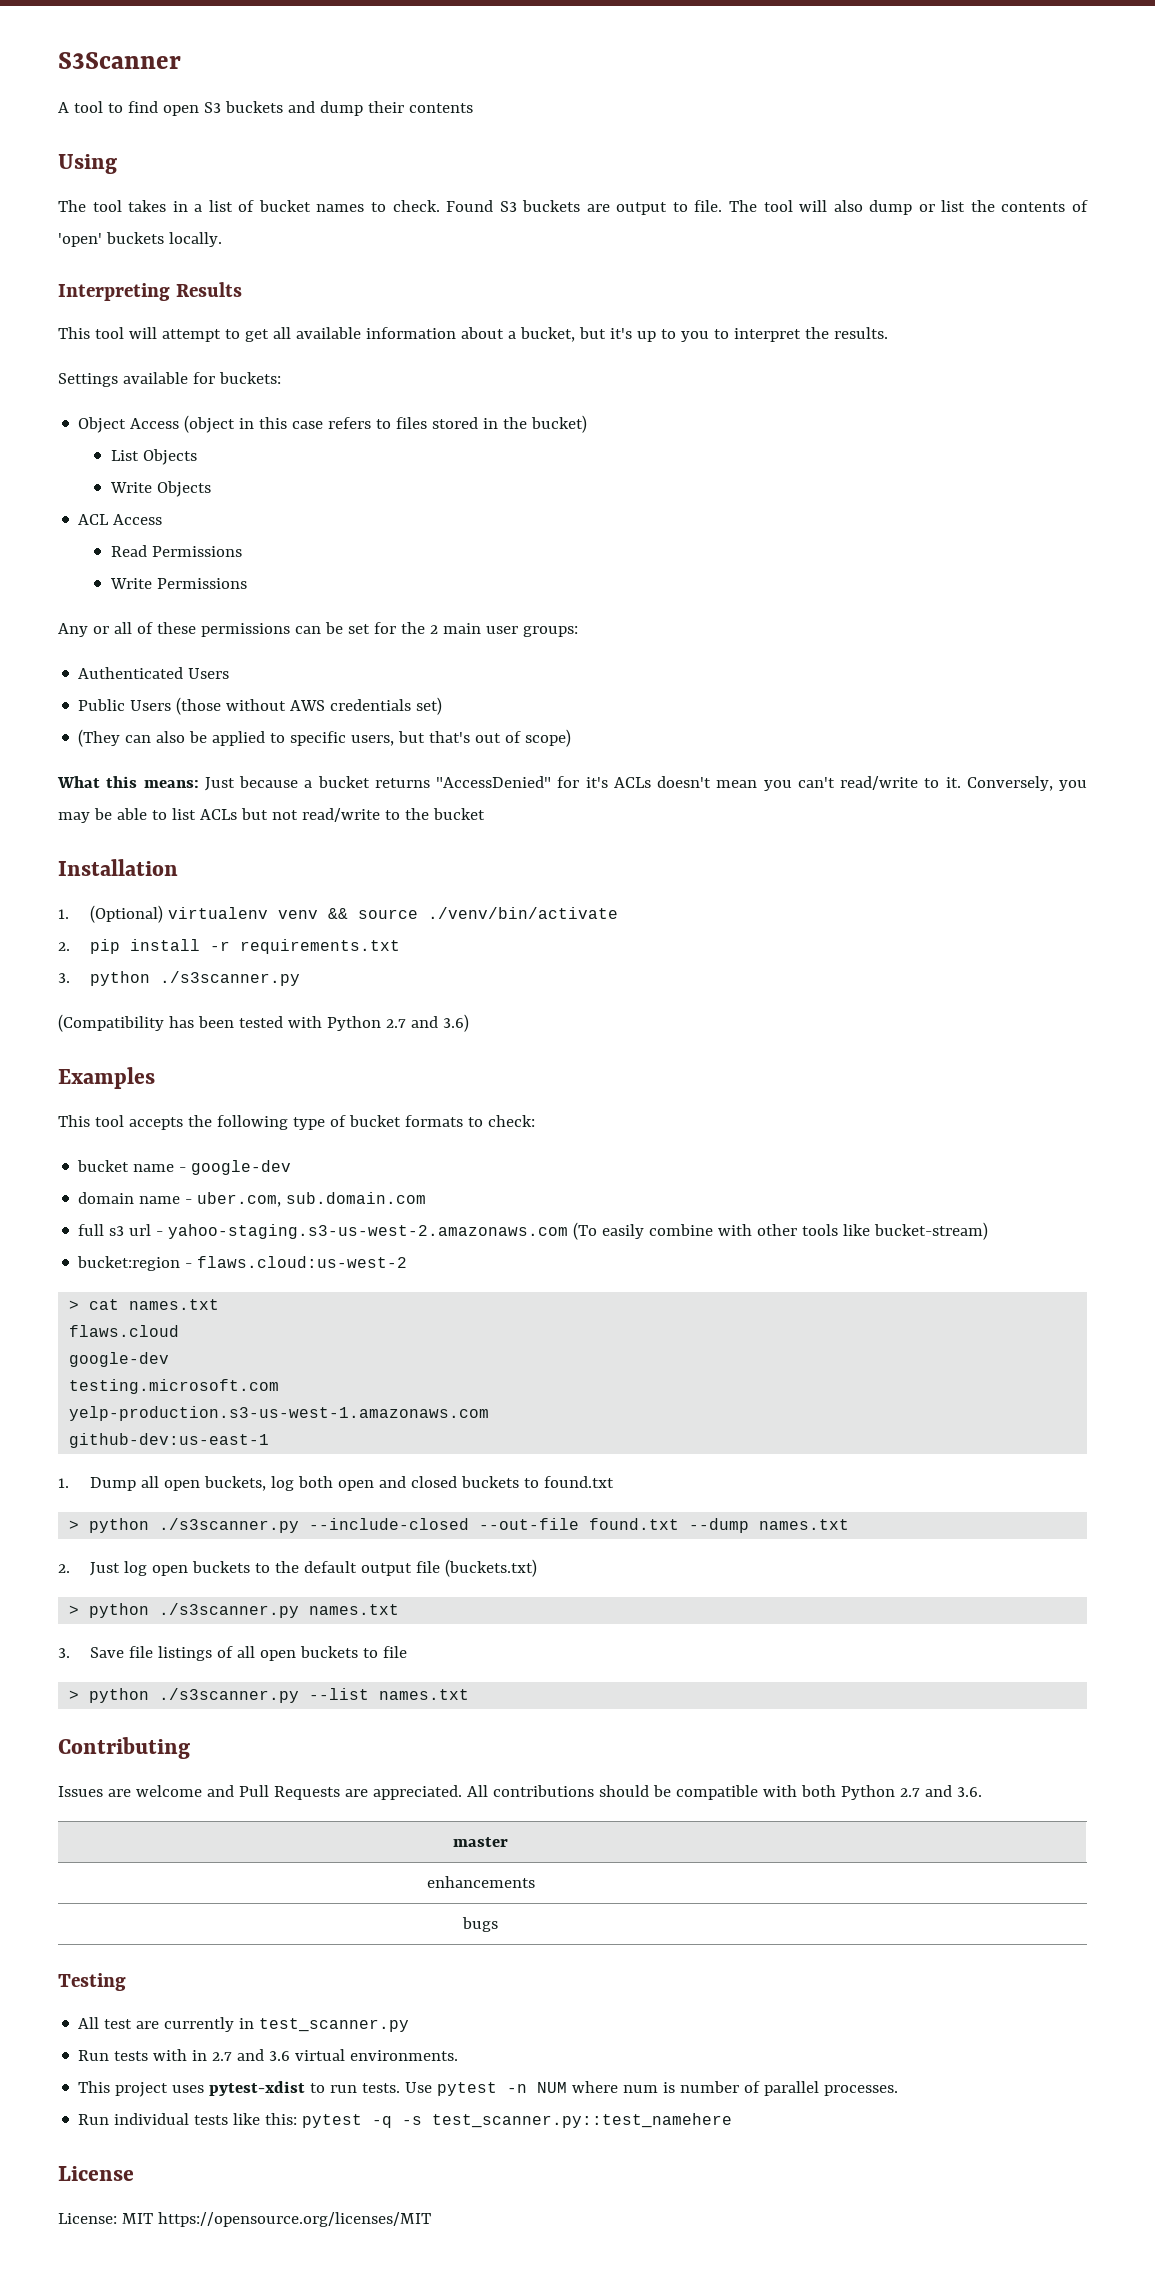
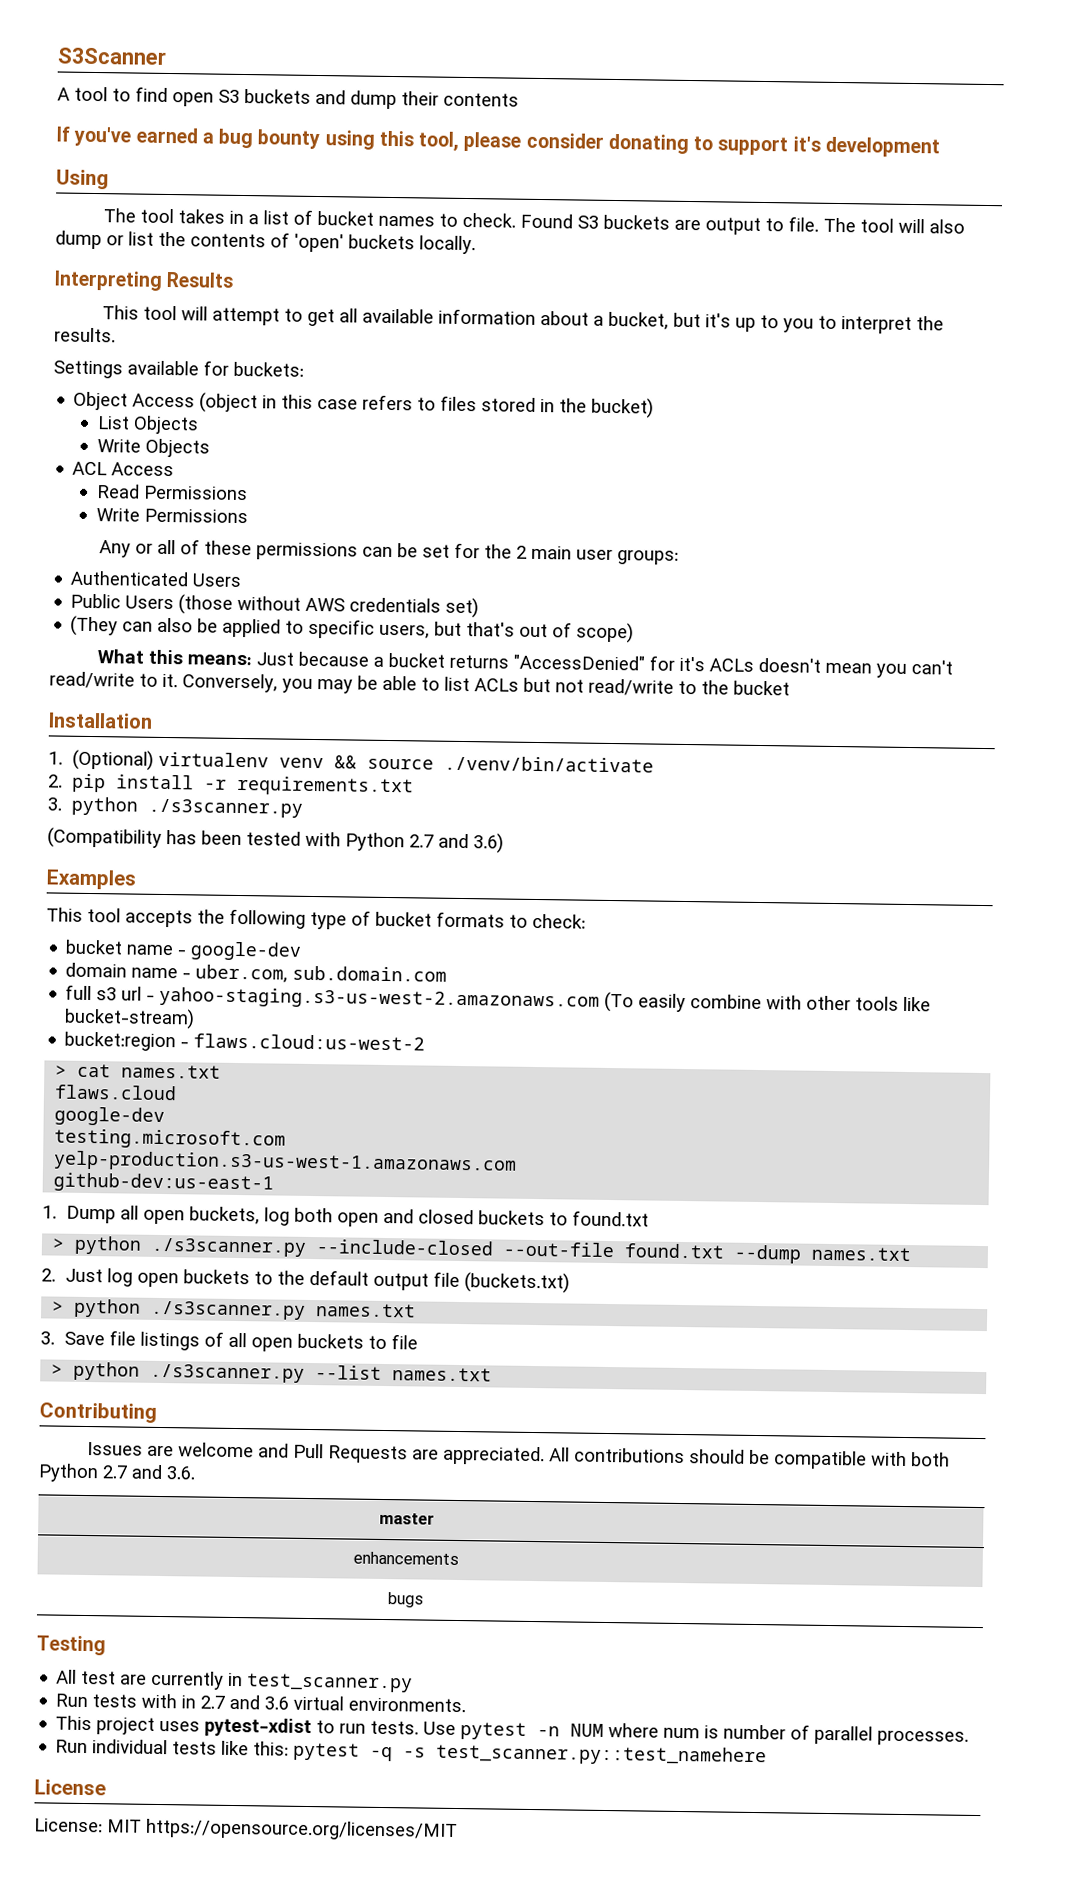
(473, 108) none -> [56,126,940,158] // If you've earned a bug bounty using this tool, please consider donating to support it's development

